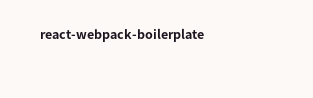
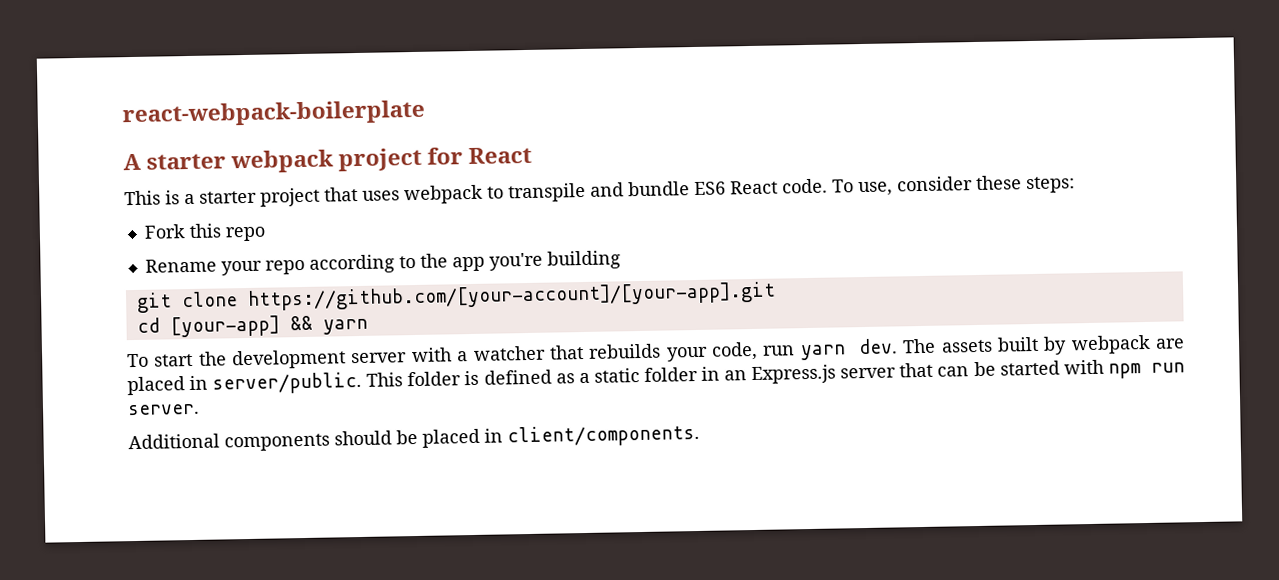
(204, 35) none -> [123,146,533,174] [124,175,1075,207] [143,223,266,242] [144,250,621,276] [135,281,776,313] [136,315,368,338] [127,334,1185,370] [127,359,1186,396] [127,403,200,416] [128,423,700,452] // A starter webpack project for React // This is a starter project that uses webpack to transpile and bundle ES6 React code. To use, consider these steps: // Fork this repo // Rename your repo according to the app you're building // git clone https://github.com/[your-account]/[your-app].git // cd [your-app] && yarn // To start the development server with a watcher that rebuilds your code, run yarn dev. The assets built by webpack are placed in server/public. This folder is defined as a static folder in an Express.js server that can be started with npm run server. // Additional components should be placed in client/components.

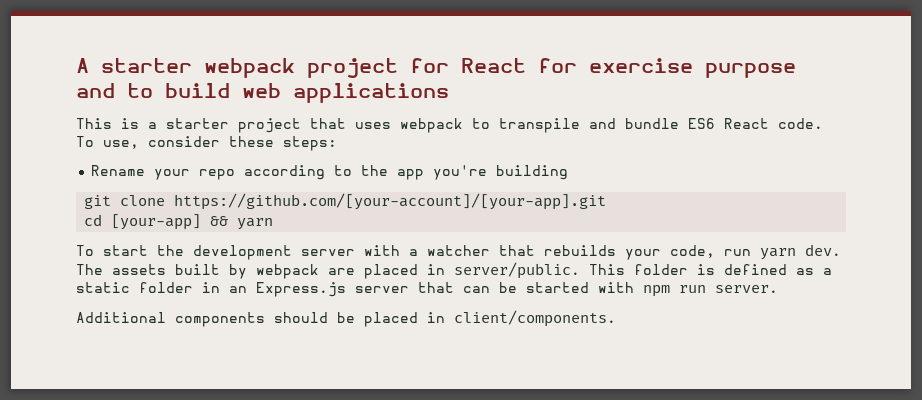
[122,99,425,128] react-webpack-boilerplate // -> (76, 65) none
(533, 155) none -> [538,58,796,78] [76,83,449,103] for exercise purpose and to build web applications
[143,223,266,242] // Fork this repo -> (337, 143) none

